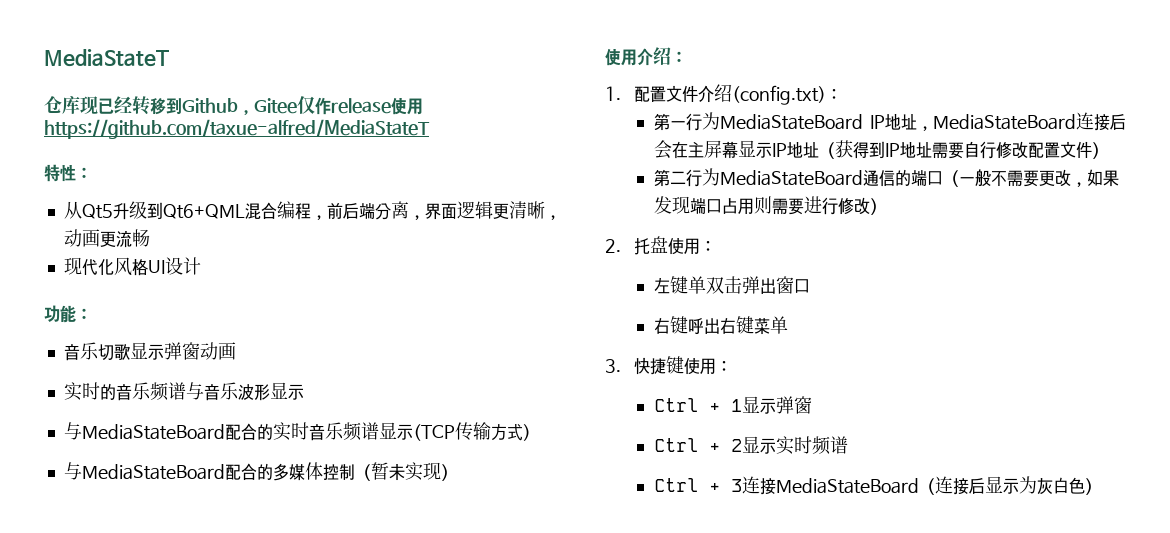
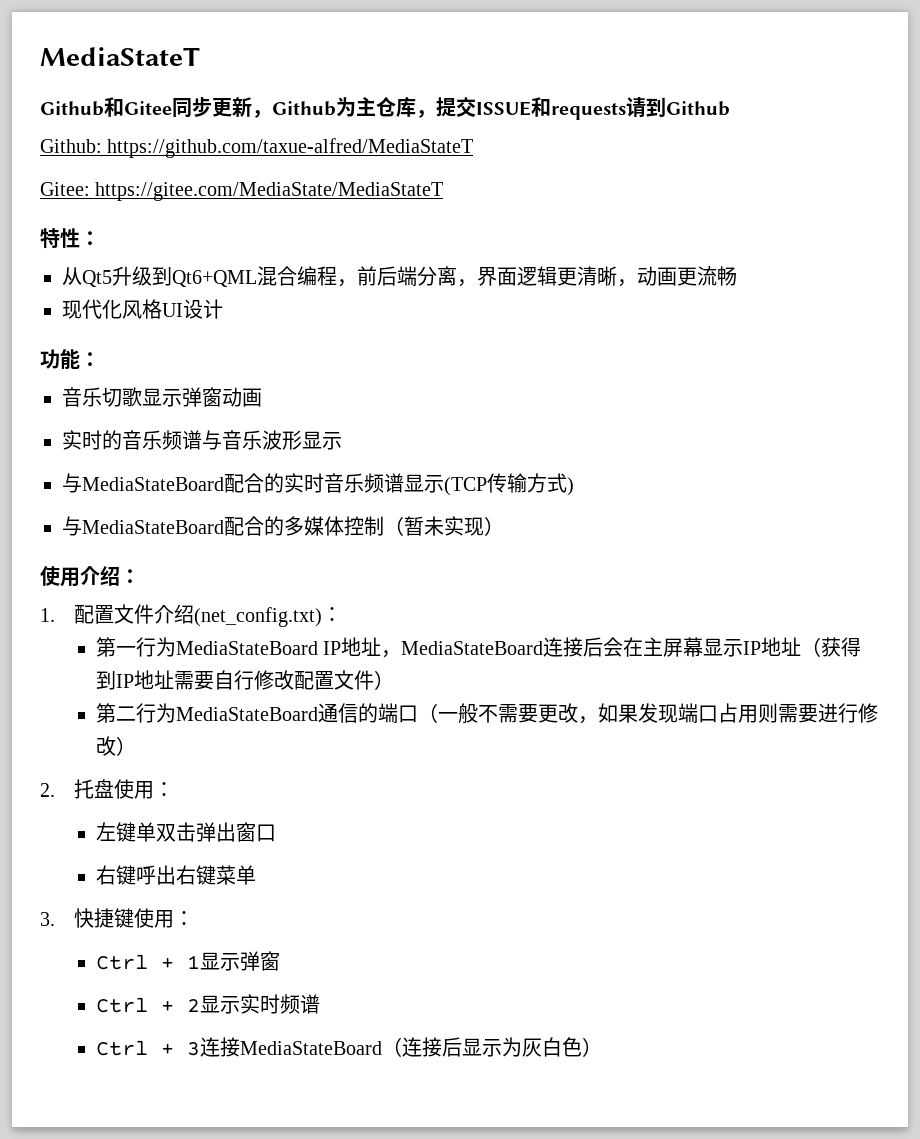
[44,95,423,116] 仓库现已经转移到Github，Gitee仅作release使用 -> [40,97,730,120] [40,139,102,153] Github和Gitee同步更新，Github为主仓库，提交ISSUE和requests请到Github // Github:
(430, 129) none -> [40,182,444,201] // Gitee: https://gitee.com/MediaState/MediaStateT
[731,85,826,105] (config.txt) -> [193,607,322,627] (net_config.txt)

